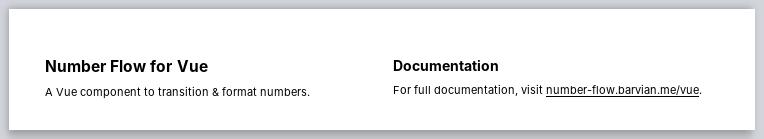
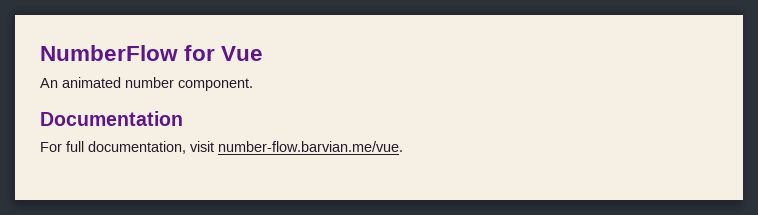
[45,60,147,72] Number Flow -> [40,45,178,61] NumberFlow
[45,86,310,99] A Vue component to transition & format numbers. -> [40,77,253,91] An animated number component.

